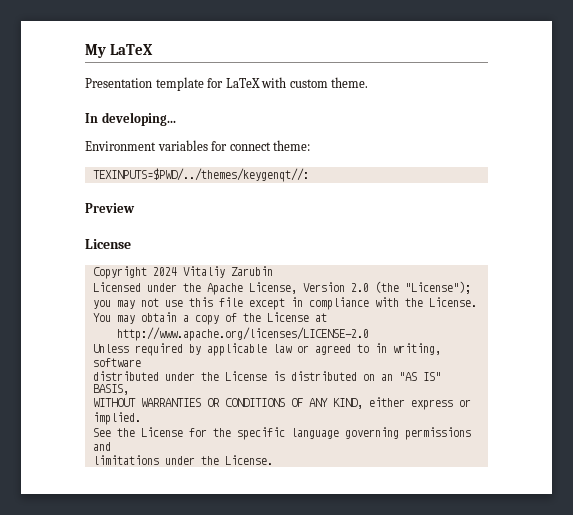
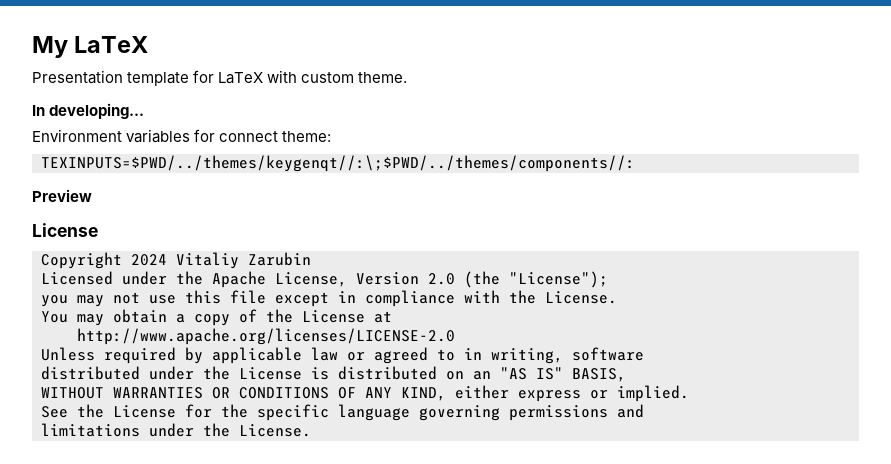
[92,168,309,182] TEXINPUTS=$PWD/../themes/keygenqt//: -> [41,155,635,172] TEXINPUTS=$PWD/../themes/keygenqt//:\;$PWD/../themes/components//:

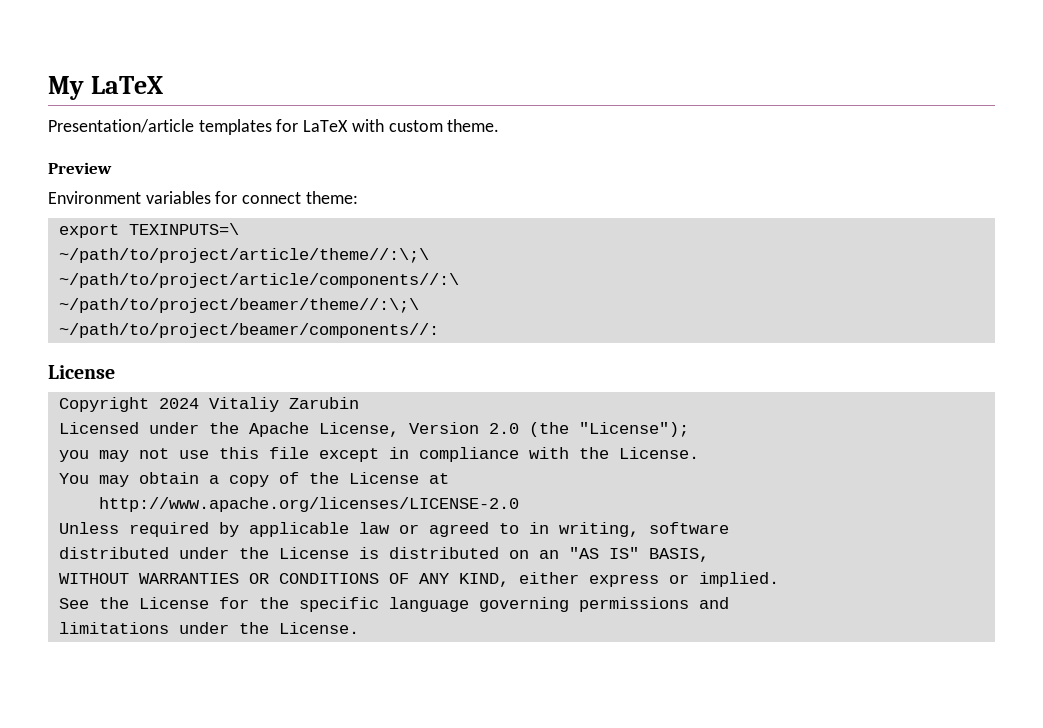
[32,70,190,86] Presentation template -> [48,119,272,135] Presentation/article templates
[32,103,145,119] In developing... -> [48,162,112,174] Preview
[41,155,635,172] [32,189,92,202] TEXINPUTS=$PWD/../themes/keygenqt//:\;$PWD/../themes/components//: // Preview -> [58,223,239,238] [58,248,429,263] [58,273,459,288] [58,298,419,313] [58,323,439,338] export TEXINPUTS=\ // ~/path/to/project/article/theme//:\;\ // ~/path/to/project/article/components//:\ // ~/path/to/project/beamer/theme//:\;\ // ~/path/to/project/beamer/components//:

